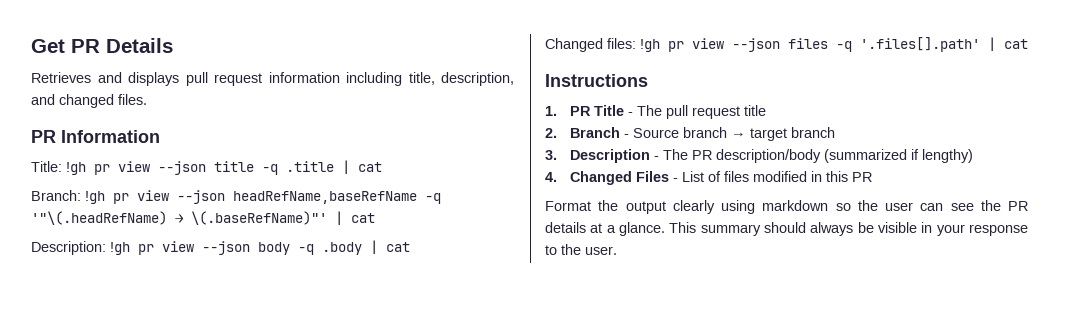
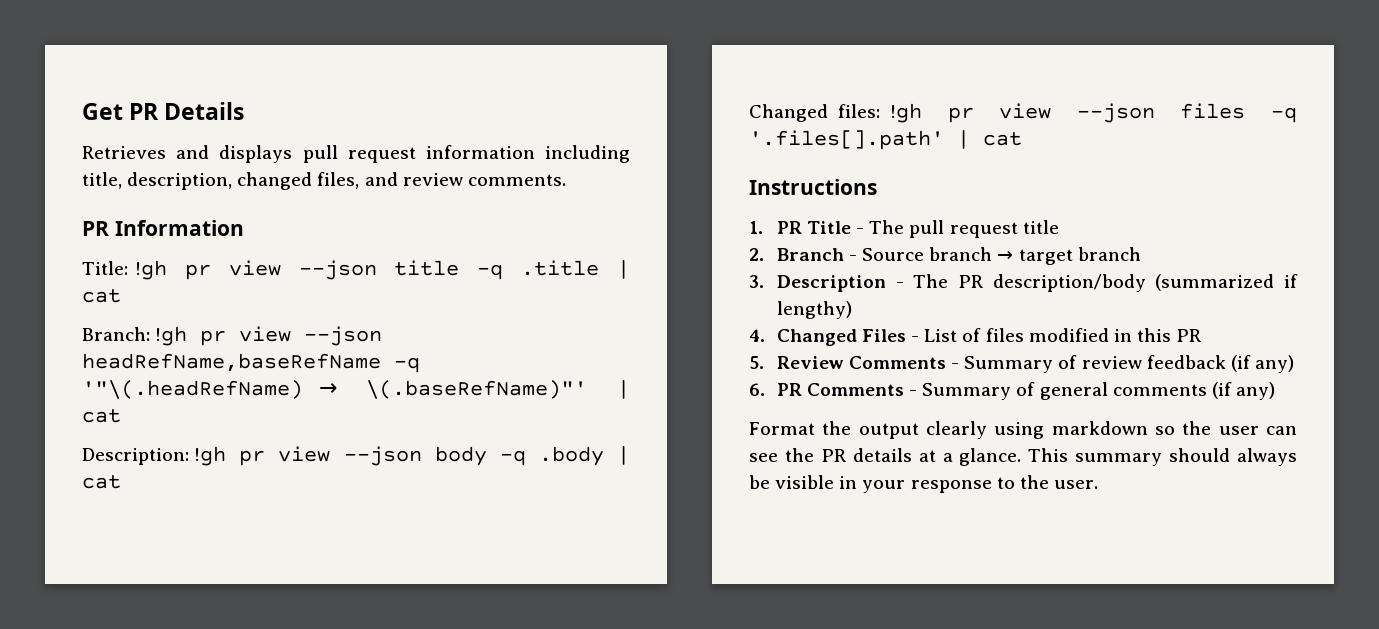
[31,94,147,108] and changed files. -> [237,172,566,190] changed files, and review comments.
(873, 177) none -> [749,355,1294,373] [749,382,1275,400] // 5. Review Comments - Summary of review feedback (if any) // 6. PR Comments - Summary of general comments (if any)

